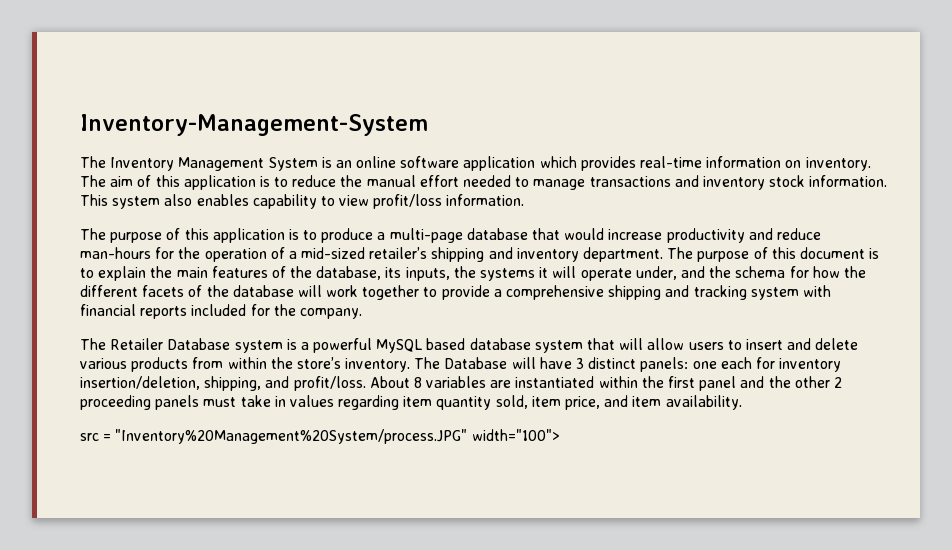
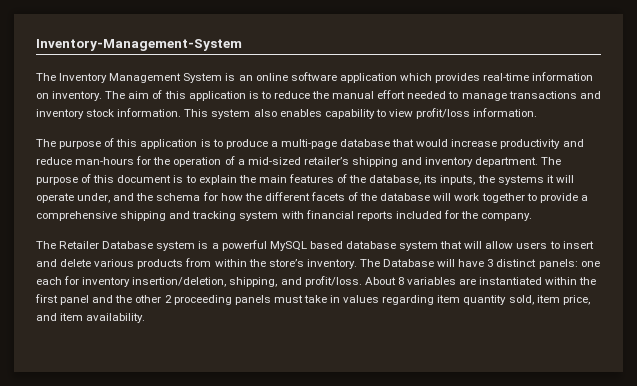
[80,429,560,444] // src = "Inventory%20Management%20System/process.JPG" width="100"> -> (146, 318) none

